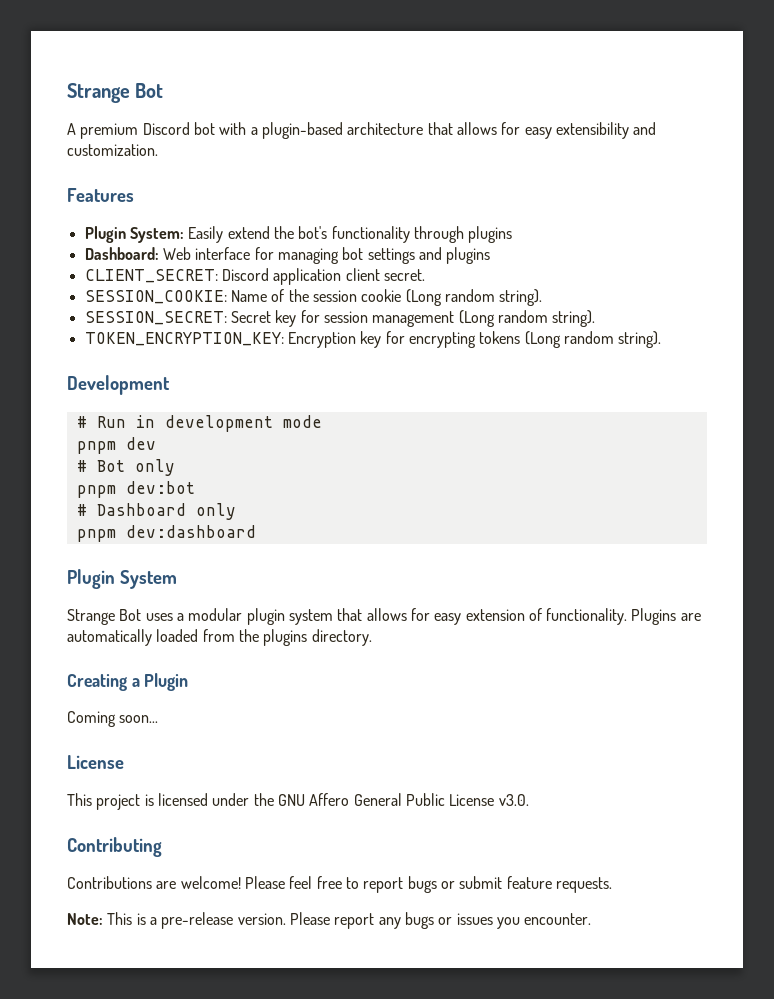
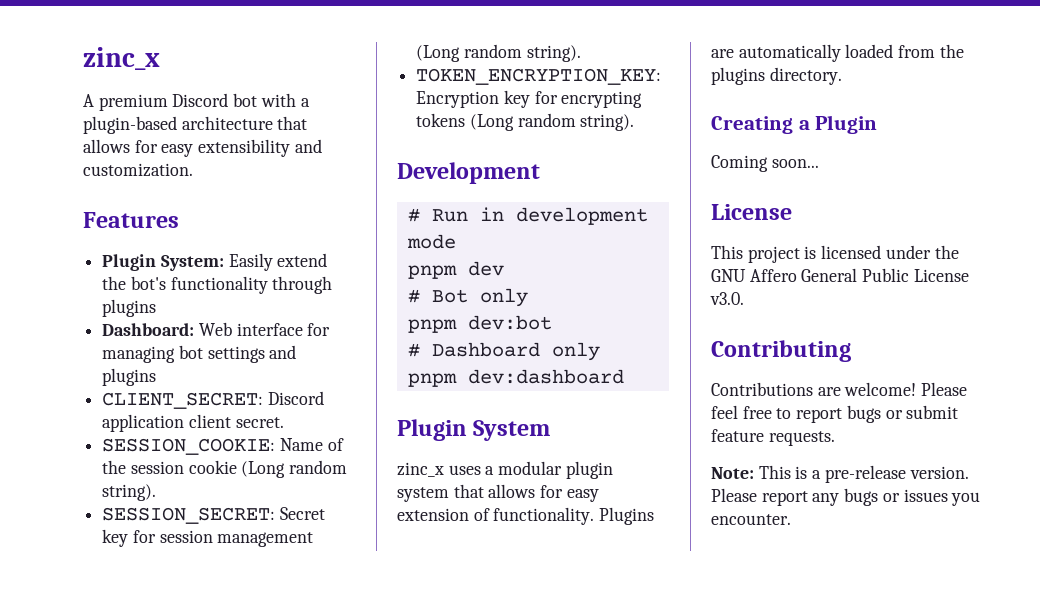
[67,83,164,103] Strange Bot -> [83,47,160,70] zinc_x
[67,609,142,625] Strange Bot -> [397,462,444,477] zinc_x

